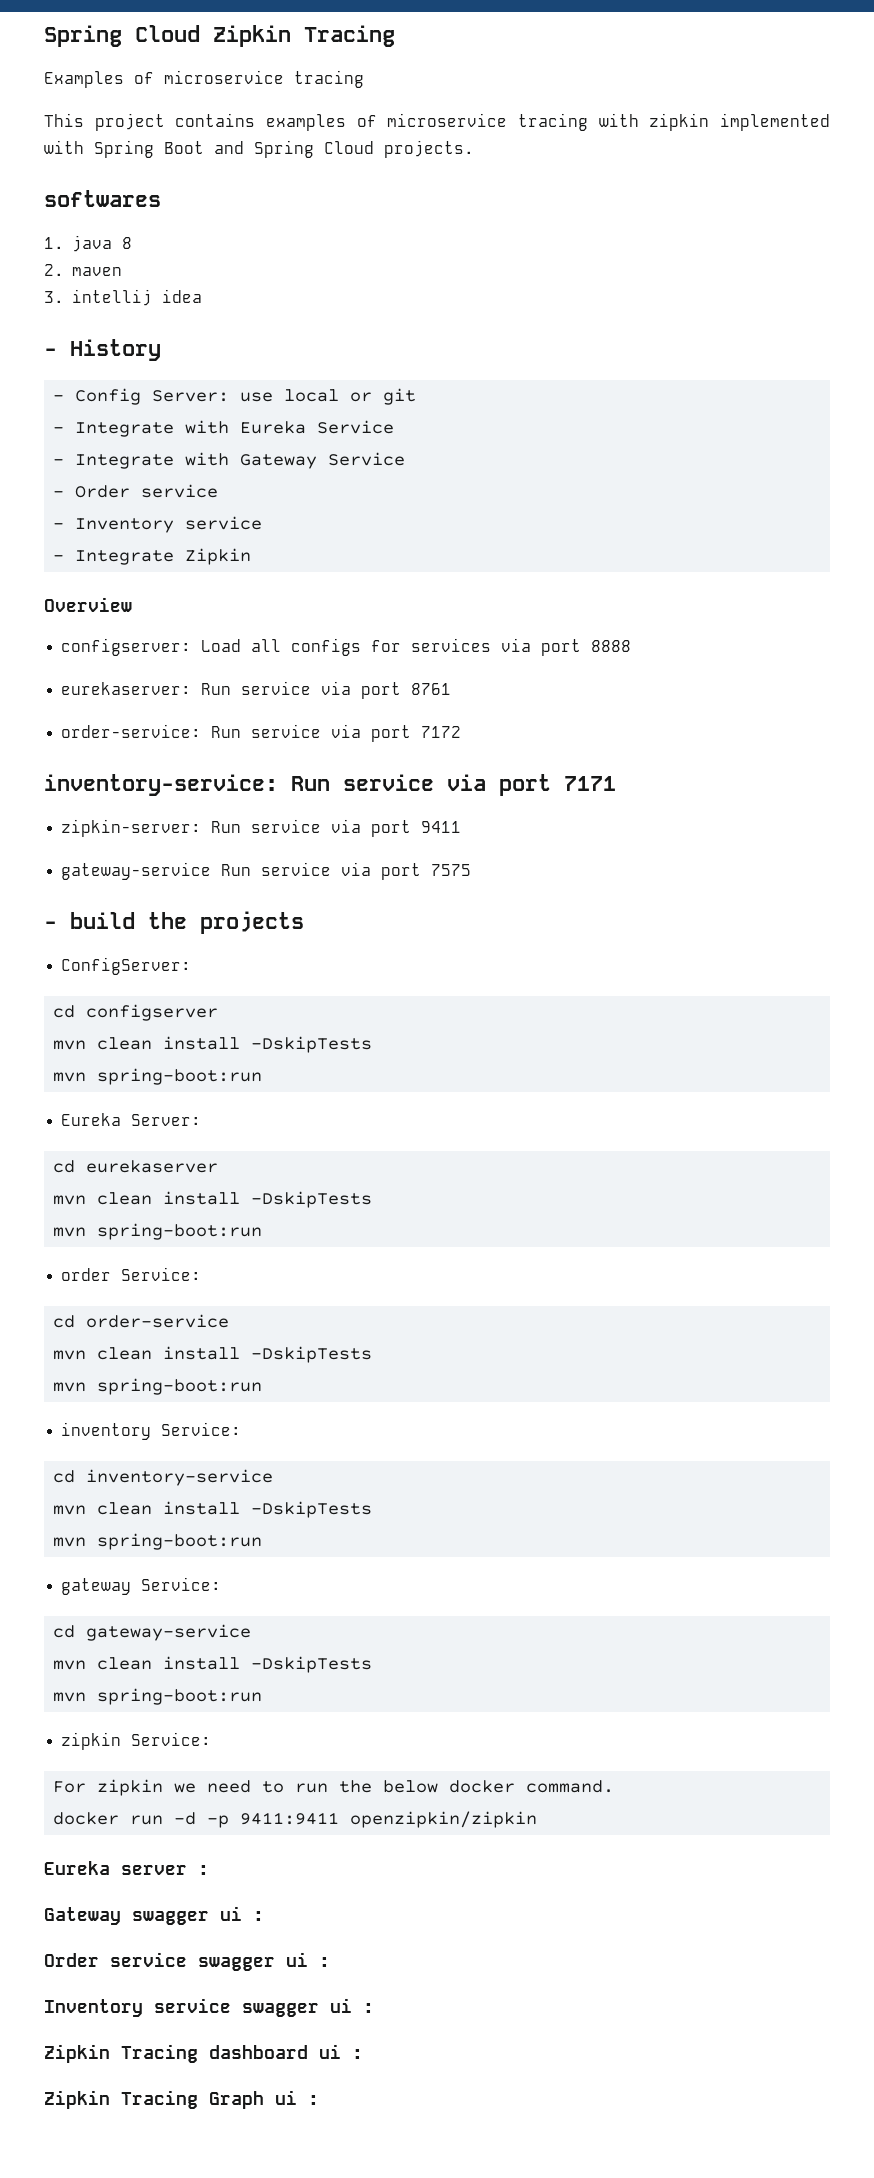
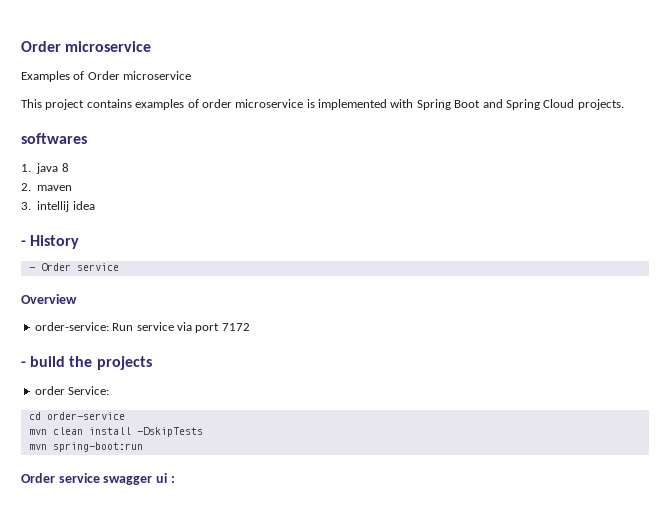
[44,25,395,47] Spring Cloud Zipkin Tracing -> [21,41,152,52] Order microservice
[164,70,364,88] microservice tracing -> [87,71,192,80] Order microservice
[387,113,710,131] microservice tracing with zipkin -> [201,99,315,108] order microservice is
[75,388,417,405] [53,420,395,437] [53,452,406,469] [53,484,219,498] [53,516,263,533] [53,548,252,565] [44,597,132,612] [61,638,632,656] [61,681,452,699] Config Server: use local or git // - Integrate with Eureka Service // - Integrate with Gateway Service // - Order service // - Inventory service // - Integrate Zipkin // Overview // configserver: Load all configs for services via port 8888 // eurekaserver: Run service via port 8761 -> [40,263,119,271] [21,294,77,304] Order service // Overview
[44,774,616,796] [61,819,462,837] [61,862,472,880] [44,911,304,934] [61,957,192,975] [53,1004,219,1021] [53,1036,373,1053] [53,1068,263,1085] [61,1113,202,1126] [53,1160,219,1173] [53,1191,373,1208] [53,1223,263,1240] inventory-service: Run service via port 7171 // zipkin-server: Run service via port 9411 // gateway-service Run service via port 7575 // - build the projects // ConfigServer: // cd configserver // mvn clean install -DskipTests // mvn spring-boot:run // Eureka Server: // cd eurekaserver // mvn clean install -DskipTests // mvn spring-boot:run -> [21,356,152,370] - build the projects
[61,1422,242,1440] [53,1469,274,1486] [53,1501,373,1518] [53,1533,263,1550] [61,1577,222,1595] [53,1624,252,1641] [53,1656,373,1673] [53,1688,263,1705] [61,1732,212,1750] [53,1779,615,1796] [53,1811,538,1828] [44,1861,209,1875] [44,1906,264,1925] // inventory Service: // cd inventory-service // mvn clean install -DskipTests // mvn spring-boot:run // gateway Service: // cd gateway-service // mvn clean install -DskipTests // mvn spring-boot:run // zipkin Service: // For zipkin we need to run the below docker command. // docker run -d -p 9411:9411 openzipkin/zipkin // Eureka server : // Gateway swagger ui : -> (143, 447) none
[44,1998,374,2017] [44,2044,363,2063] [44,2090,319,2109] // Inventory service swagger ui : // Zipkin Tracing dashboard ui : // Zipkin Tracing Graph ui : -> (175, 479) none

